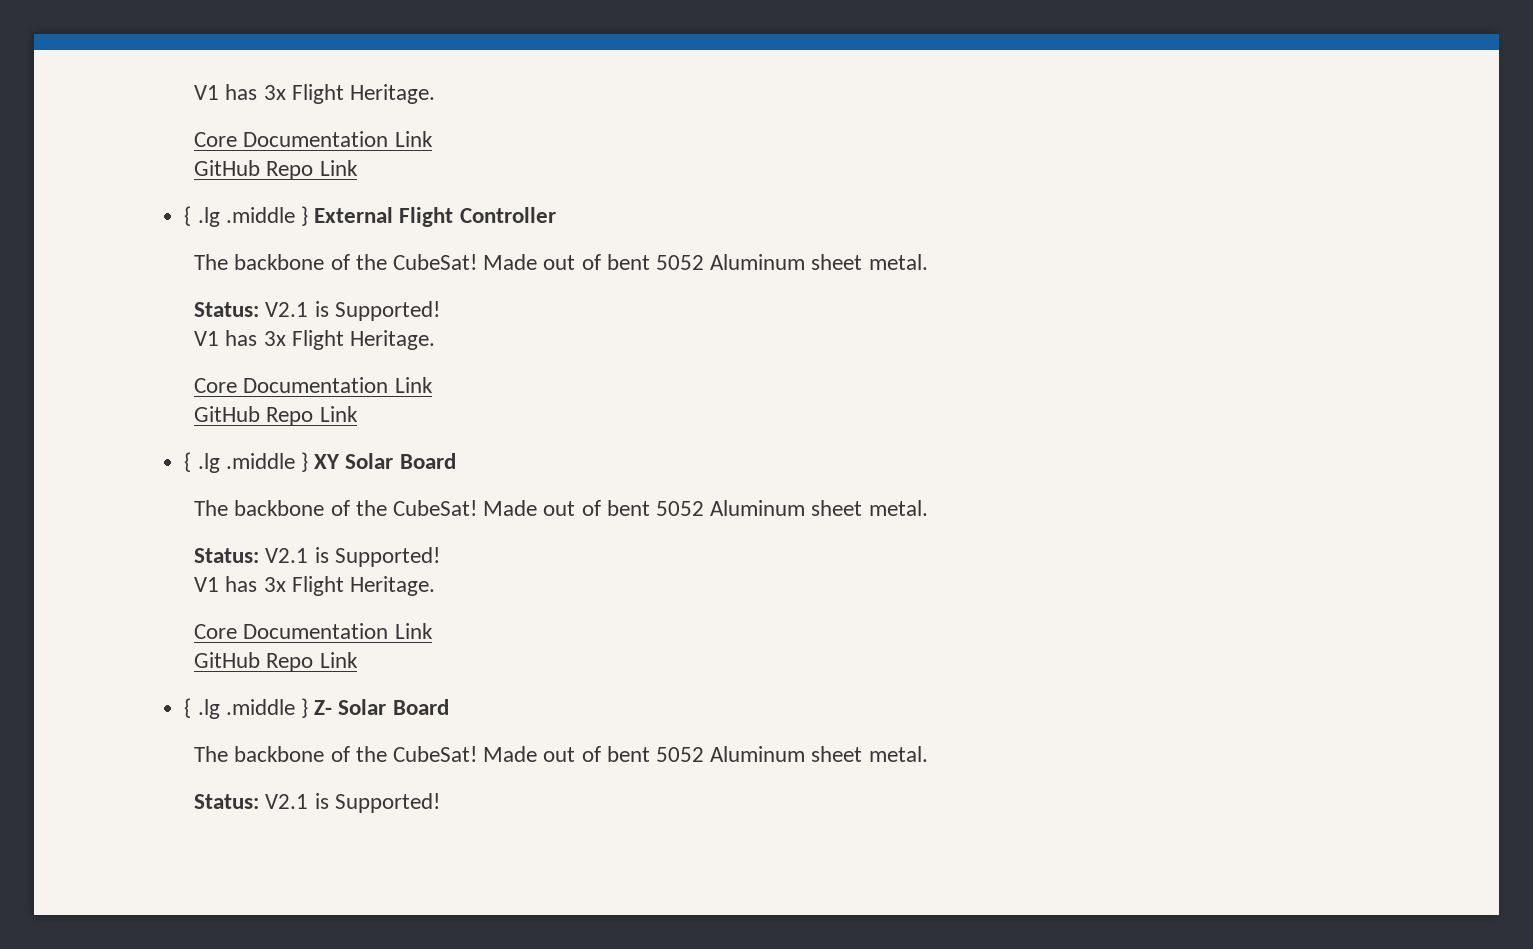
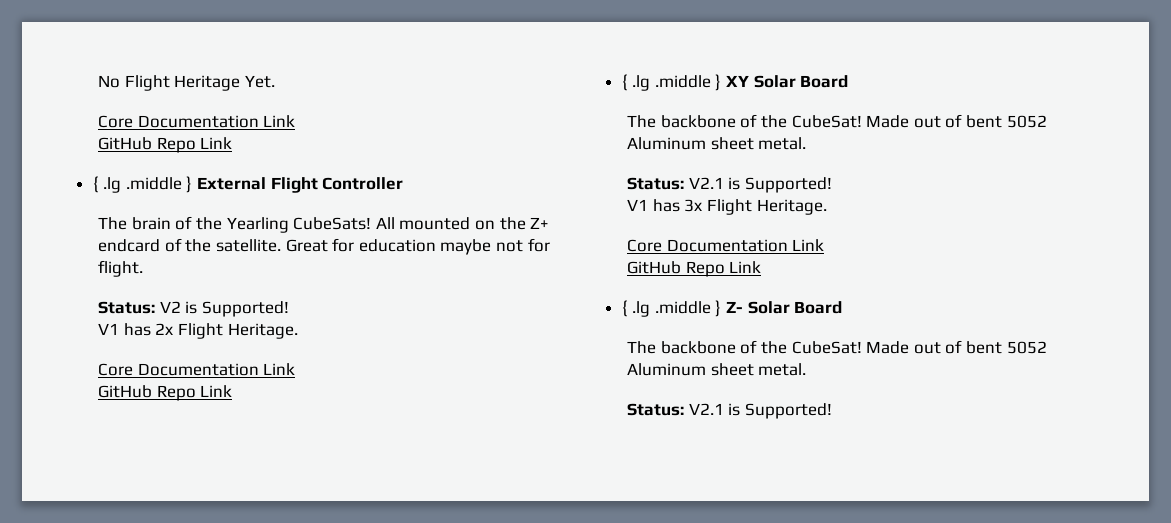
[194,84,435,104] V1 has 3x Flight Heritage. -> [98,75,276,91] No Flight Heritage Yet.
[234,254,928,270] [194,301,440,321] [194,330,286,346] backbone of the CubeSat! Made out of bent 5052 Aluminum sheet metal. // Status: V2.1 is Supported! // V1 has 3x -> [131,216,550,233] [98,238,550,255] [98,260,144,277] [98,301,290,317] [98,323,174,336] brain of the Yearling CubeSats! All mounted on the Z+ endcard of the satellite. Great for education maybe not for flight. // Status: V2 is Supported! // V1 has 2x

